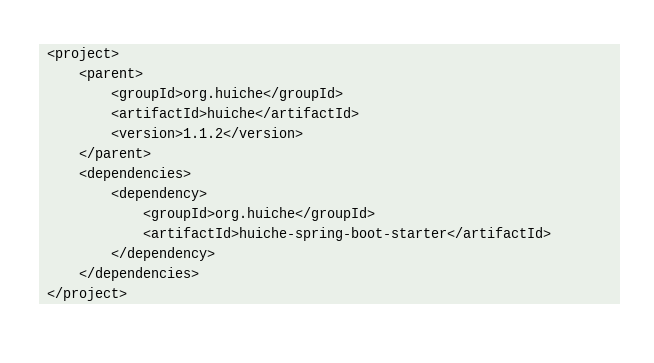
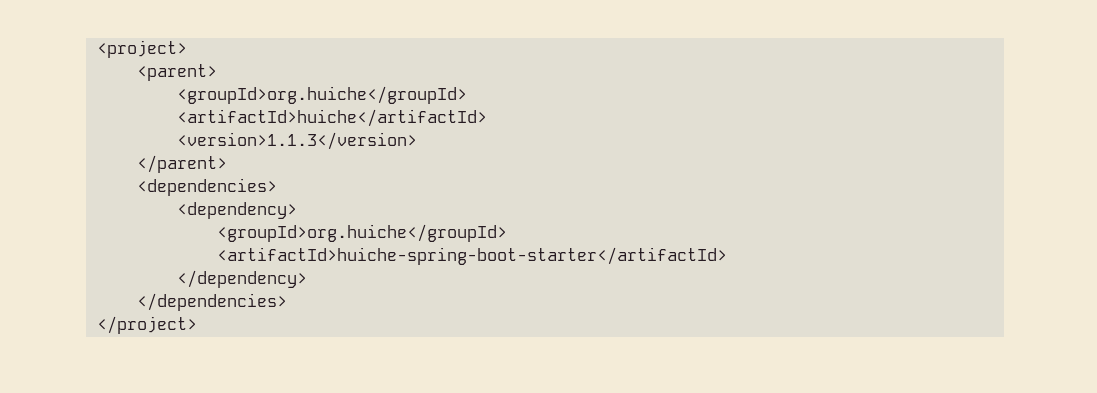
[110,127,303,138] <version>1.1.2</version> -> [176,132,417,150] <version>1.1.3</version>

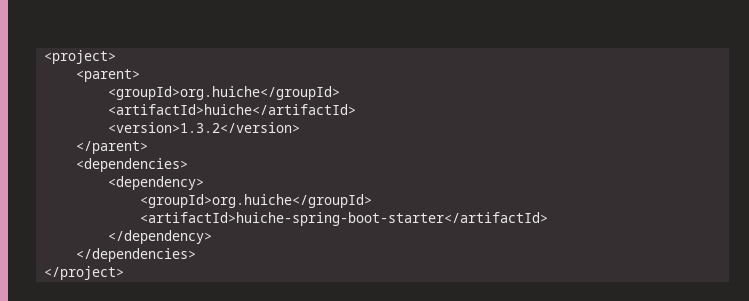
[176,132,417,150] <version>1.1.3</version> -> [108,122,301,133] <version>1.3.2</version>

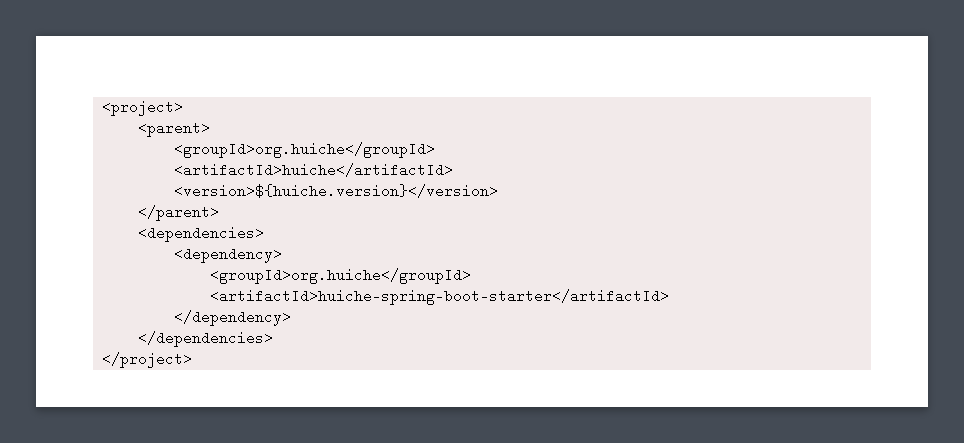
[108,122,301,133] <version>1.3.2</version> -> [174,184,499,198] <version>${huiche.version}</version>

